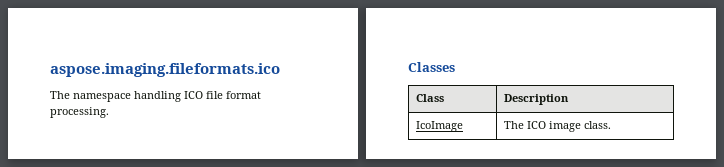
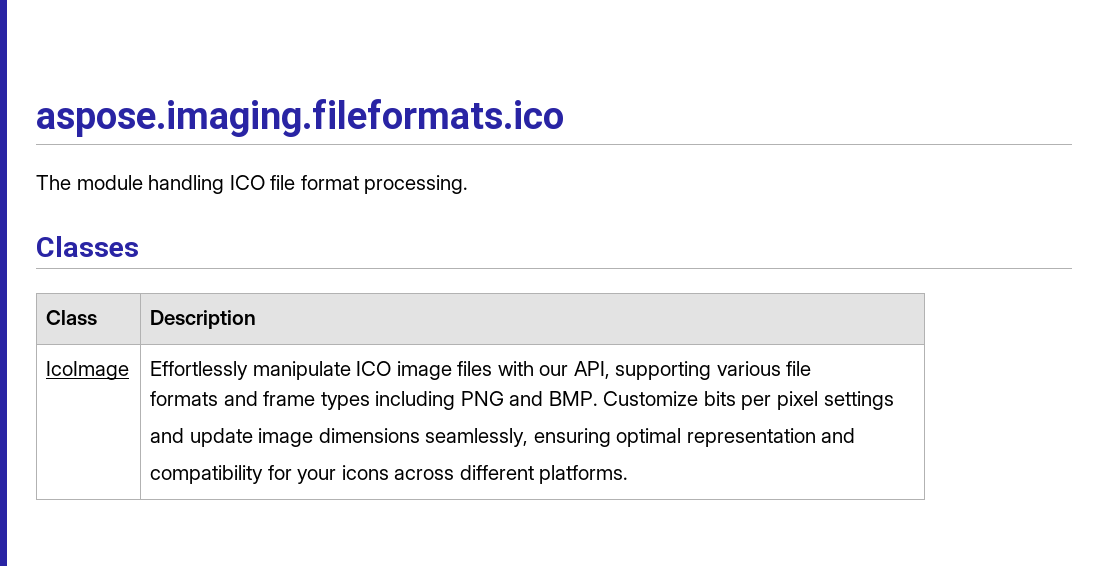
[73,93,131,102] namespace -> [76,175,143,190] module
[503,121,611,132] The ICO image class. -> [150,361,812,380] [150,391,894,410] [150,428,856,447] [150,465,629,484] Effortlessly manipulate ICO image files with our API, supporting various file // formats and frame types including PNG and BMP. Customize bits per pixel settings // and update image dimensions seamlessly, ensuring optimal representation and // compatibility for your icons across different platforms.

